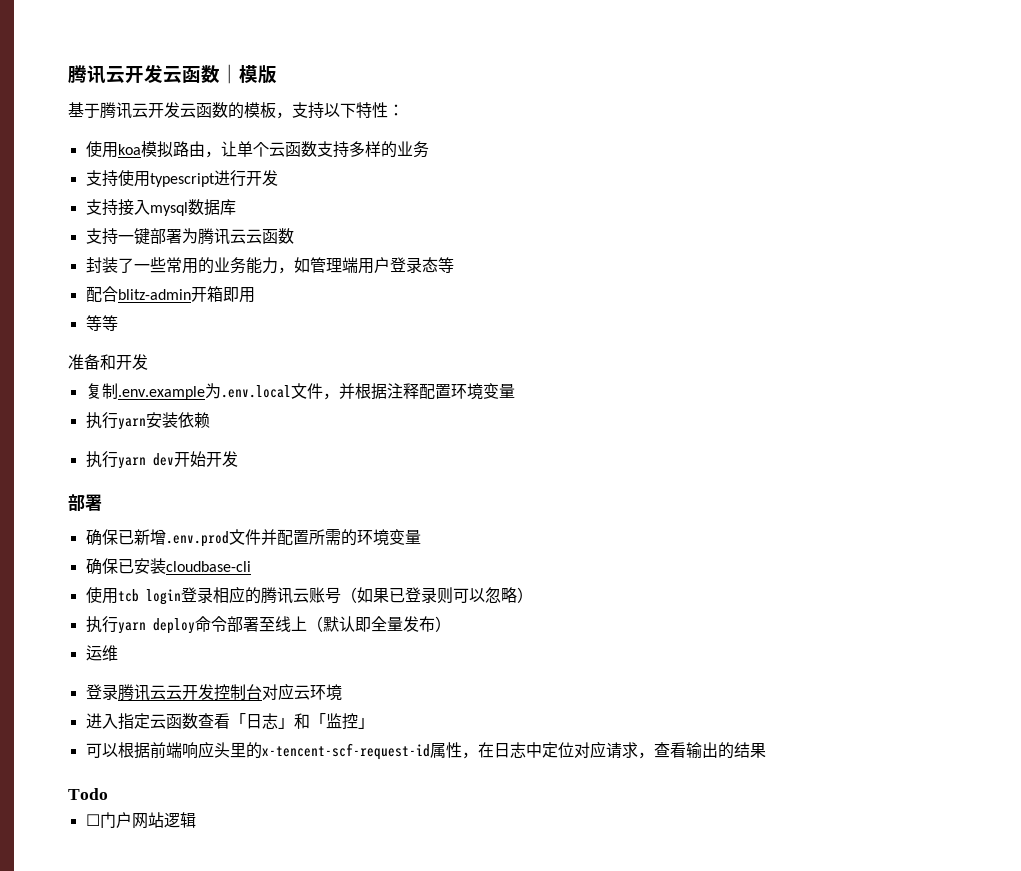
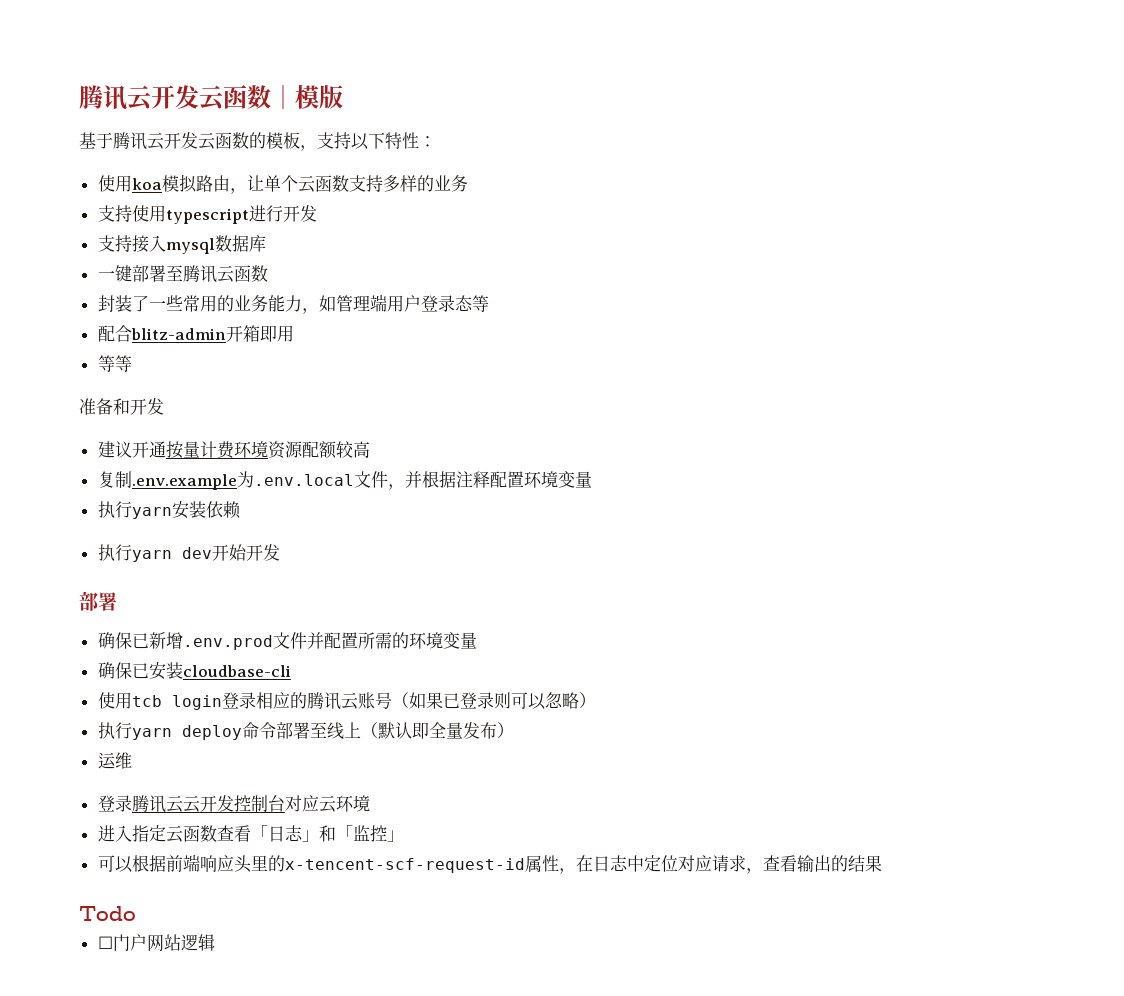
[85,228,118,245] 支持 -> (266, 243) none
[181,228,246,245] 为腾讯云 -> [165,265,217,283] 至腾讯
(148, 362) none -> [97,441,370,459] // 建议开通按量计费环境资源配额较高

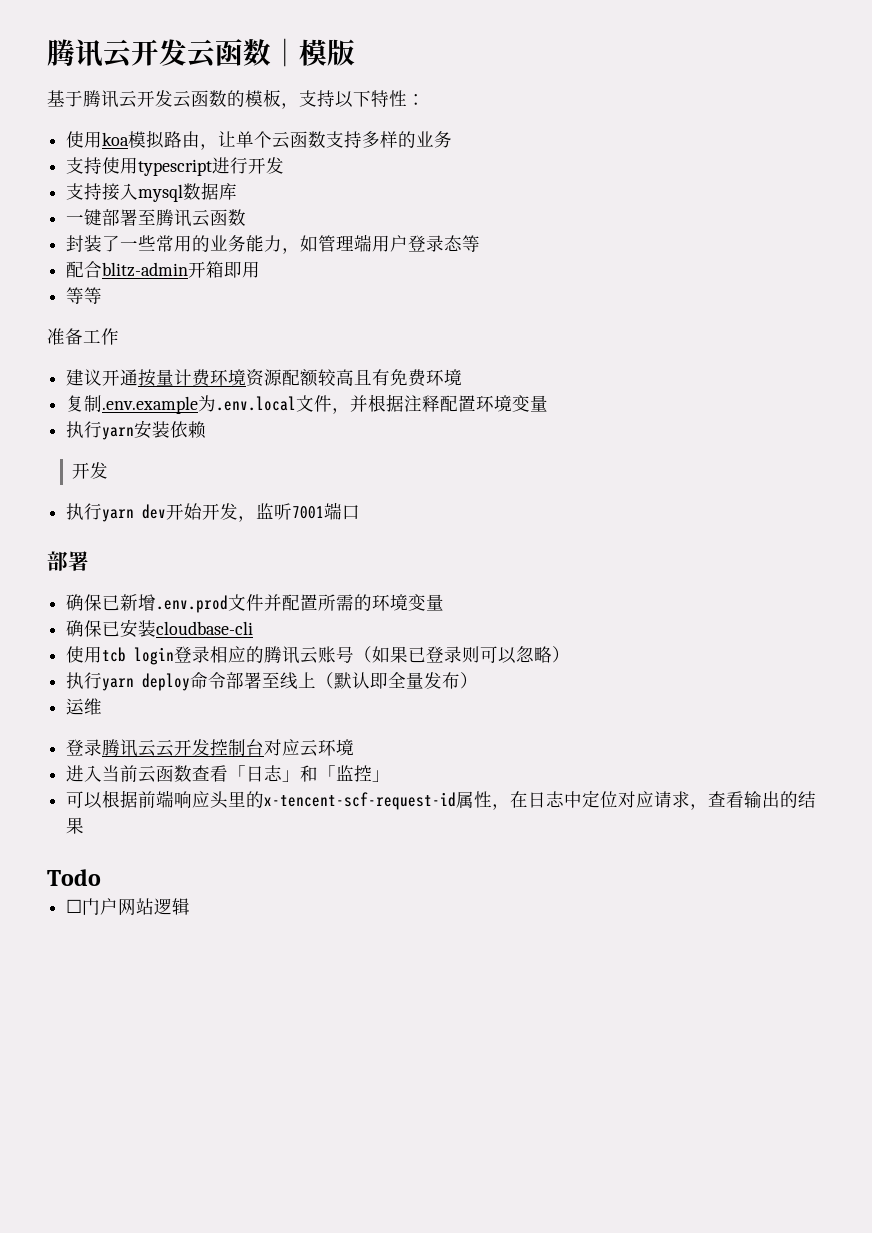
[113,398,164,415] 和开发 -> [83,328,119,345] 工作
(370, 449) none -> [354,369,463,387] 且有免费环境
(241, 510) none -> [72,462,109,479] // 开发
(280, 552) none -> [238,502,361,522] ，监听7001端口
[131,825,166,842] 指定 -> [102,765,139,782] 当前

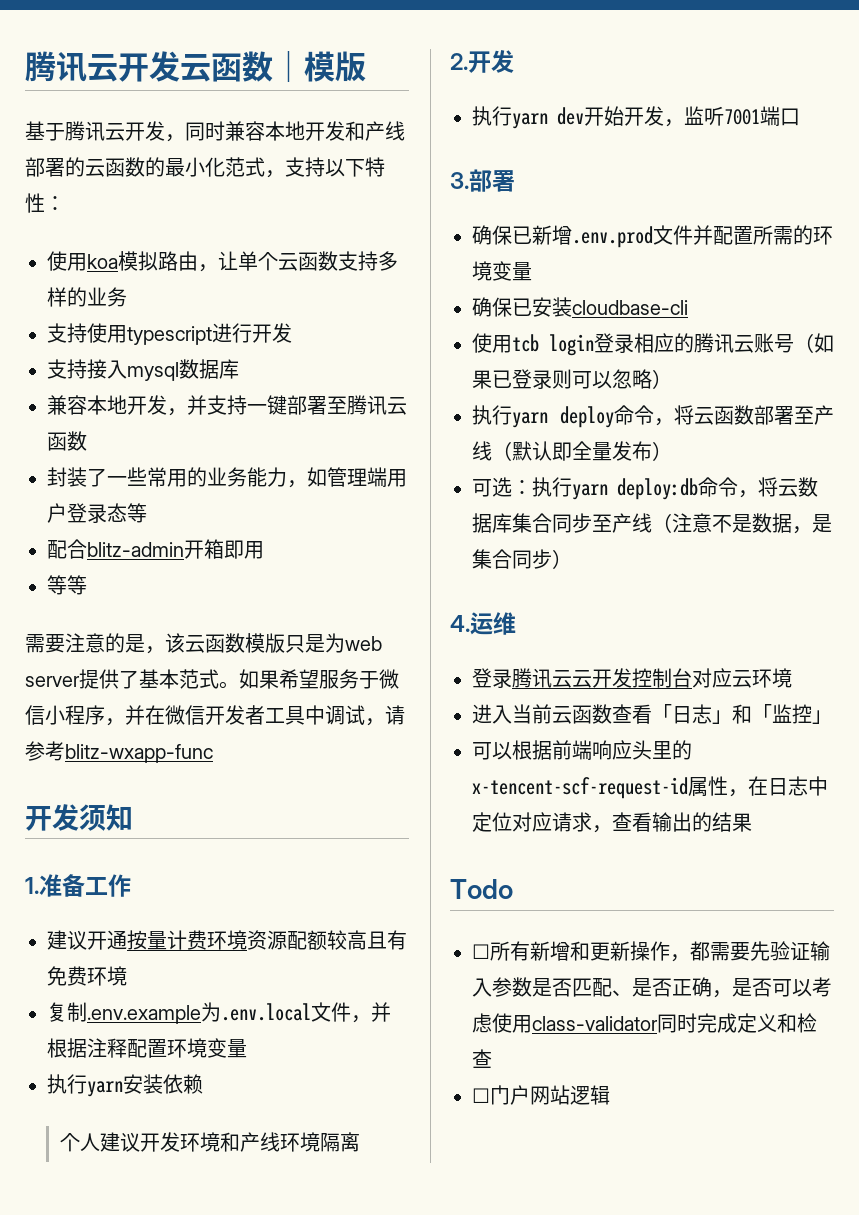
[173,89,281,108] 云函数的模板 -> [165,121,405,142] [25,157,265,177] ，同时兼容本地开发和产线部署的云函数的最小化范式
(238, 191) none -> [47,395,247,416] 兼容本地开发，并支持
(103, 295) none -> [25,633,382,654] [25,669,399,689] [25,705,405,726] [25,741,213,763] [25,804,133,831] [25,877,39,894] 需要注意的是，该云函数模版只是为web server提供了基本范式。如果希望服务于微信小程序，并在微信开发者工具中调试，请参考blitz-wxapp-func // 开发须知 // 1.
(207, 430) none -> [60,1132,361,1152] [450,53,468,70] 个人建议开发环境和产线环境隔离 // 2.
(361, 512) none -> [450,172,469,189] 3.
[226,672,317,690] 部署至线上 -> [654,405,834,426] [472,441,492,461] ，将云函数部署至产线
(479, 680) none -> [472,477,818,500] [472,513,832,534] [472,549,572,569] [450,615,470,632] 可选：执行yarn deploy:db命令，将云数据库集合同步至产线（注意不是数据，是集合同步） // 4.
(101, 877) none -> [472,941,830,962] [472,977,832,998] [472,1013,817,1033] [472,1049,492,1068] // ☐所有新增和更新操作，都需要先验证输入参数是否匹配、是否正确，是否可以考虑使用class-validator同时完成定义和检查

